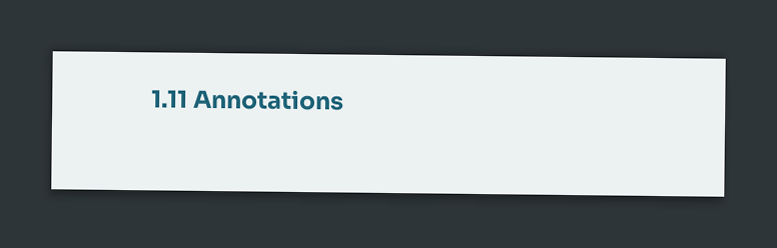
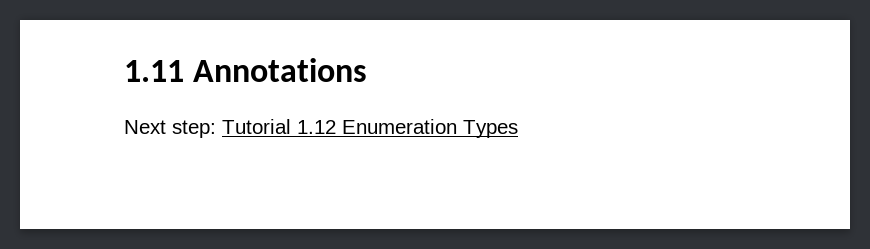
(345, 99) none -> [124,119,518,138] // Next step: Tutorial 1.12 Enumeration Types

